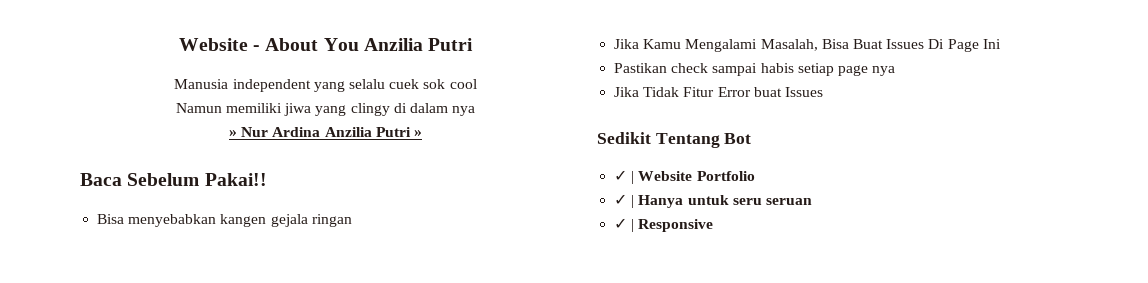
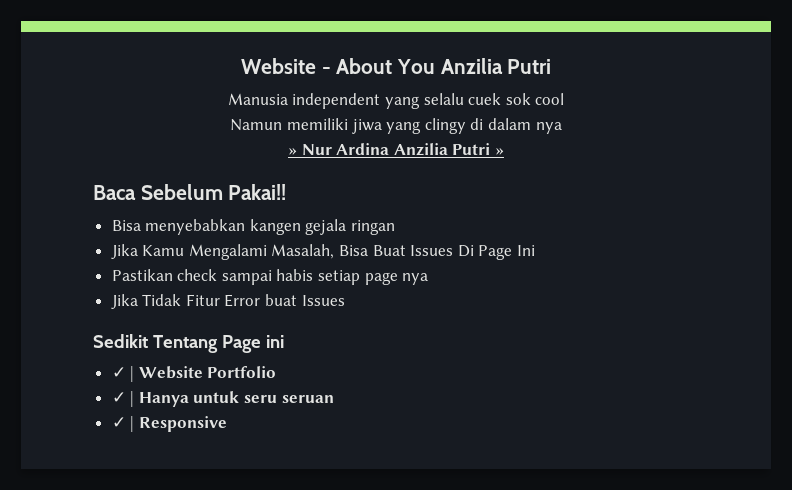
[724,133,752,144] Bot -> [221,335,284,353] Page ini

